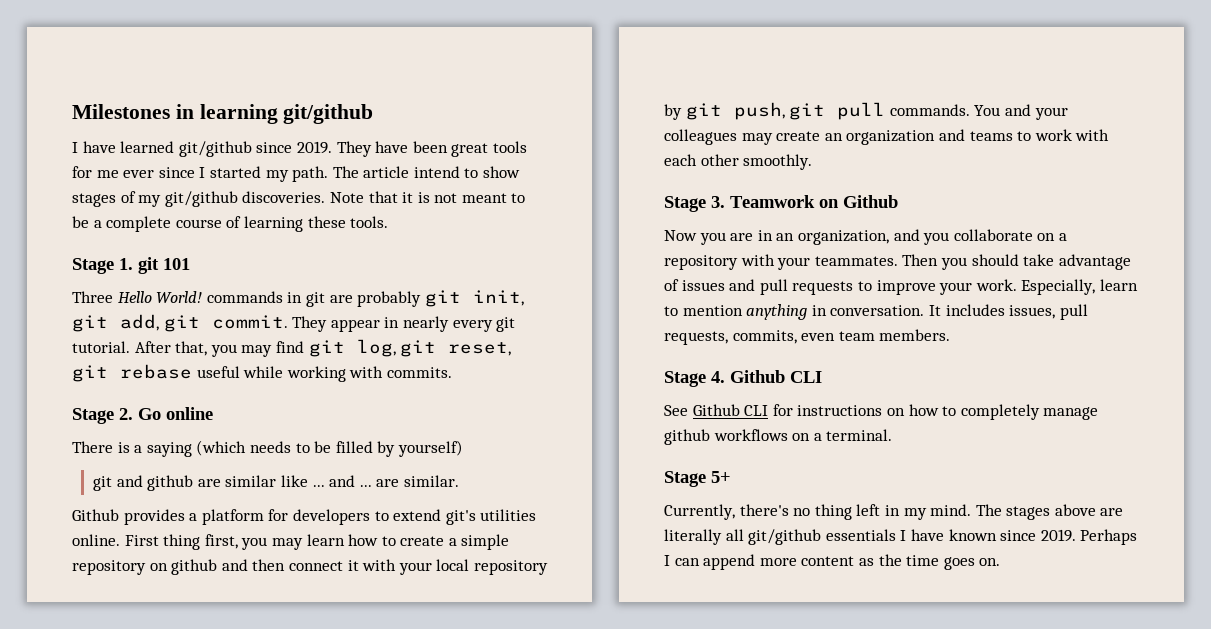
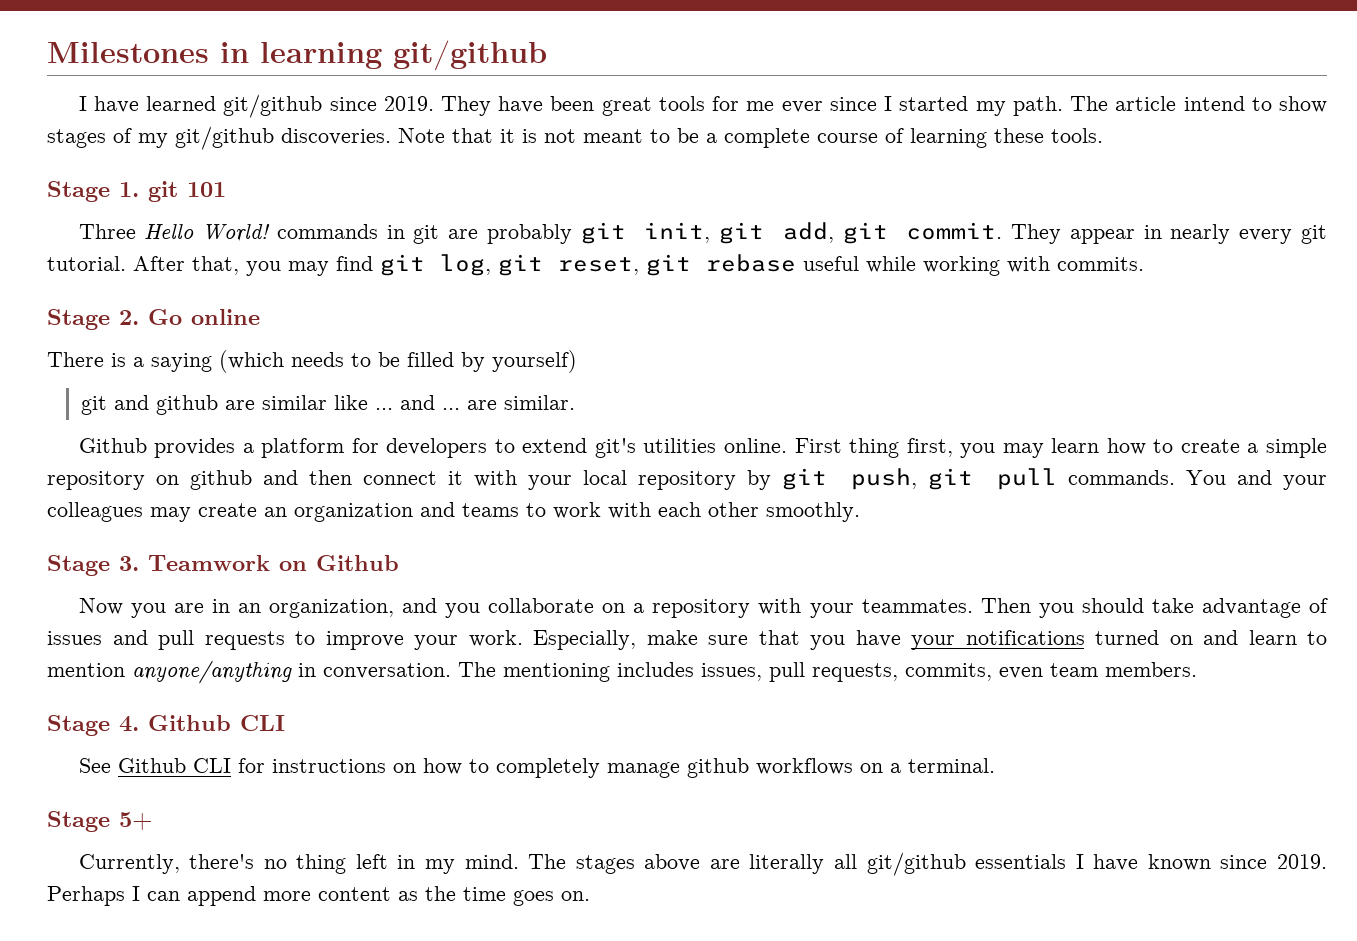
(1096, 287) none -> [646,630,1238,650] make sure that you have your notifications turned on and
[746,304,808,320] anything -> [132,660,292,684] anyone/anything
[928,305,941,316] It -> [458,662,610,682] The mentioning

